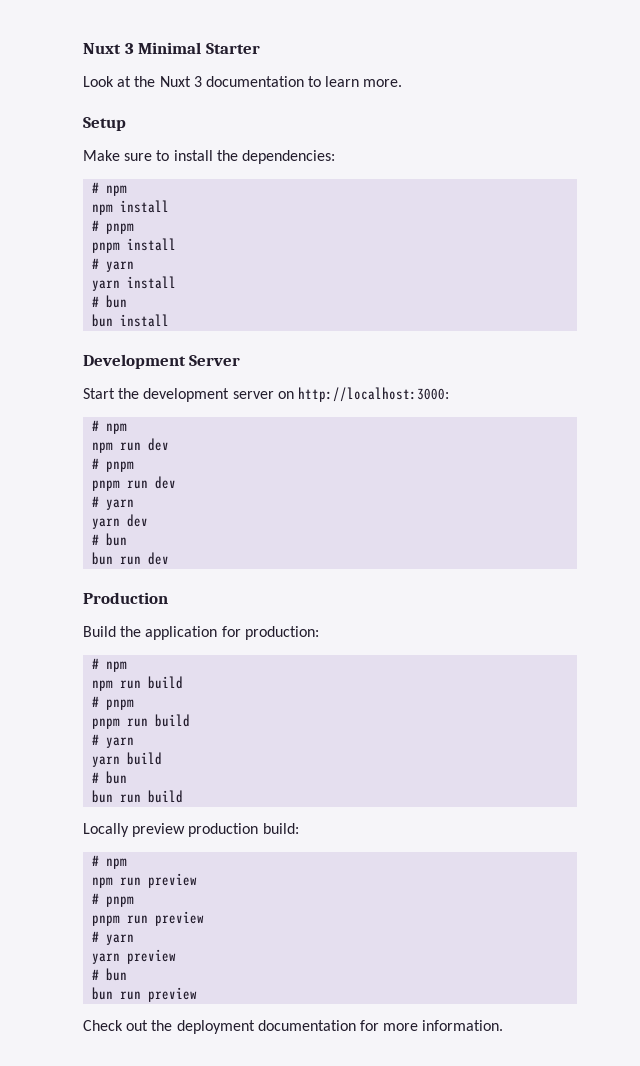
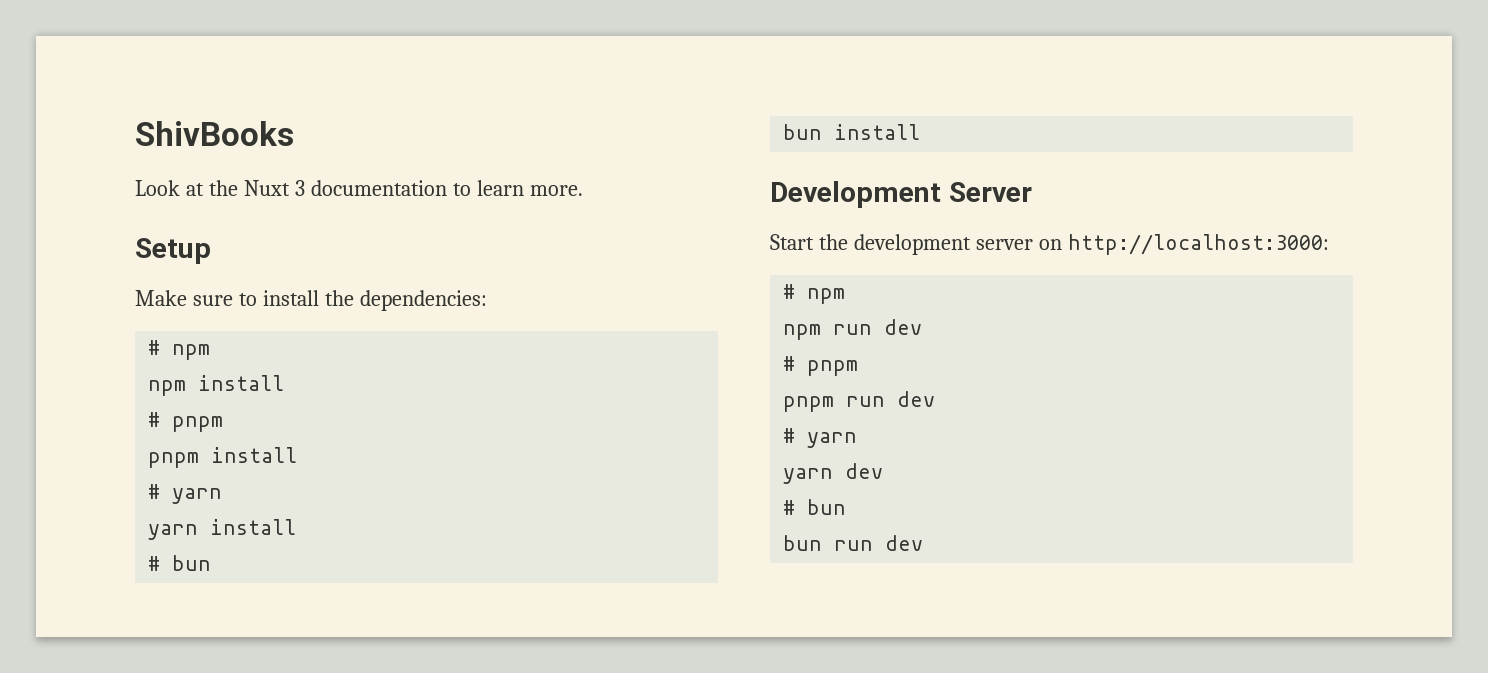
[83,42,260,54] Nuxt 3 Minimal Starter -> [135,121,294,146] ShivBooks
[83,592,168,604] [83,626,319,640] [92,658,128,672] [92,676,184,691] [92,696,135,710] [92,714,191,729] [92,734,135,748] [92,752,163,767] [92,771,128,784] [92,790,184,803] [83,823,299,837] [92,855,128,869] [92,873,198,888] [92,893,135,907] [92,911,205,926] [92,931,135,945] [92,949,177,964] [92,968,128,981] [92,987,198,1002] [83,1020,504,1034] // Production // Build the application for production: // # npm // npm run build // # pnpm // pnpm run build // # yarn // yarn build // # bun // bun run build // Locally preview production build: // # npm // npm run preview // # pnpm // pnpm run preview // # yarn // yarn preview // # bun // bun run preview // Check out the deployment documentation for more information. -> (924, 543) none

